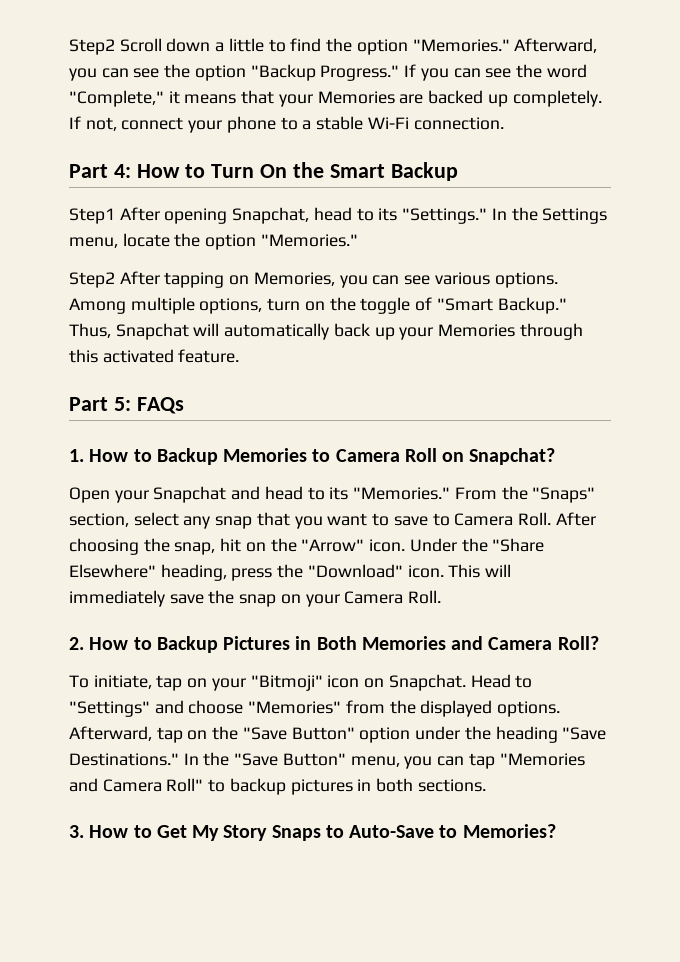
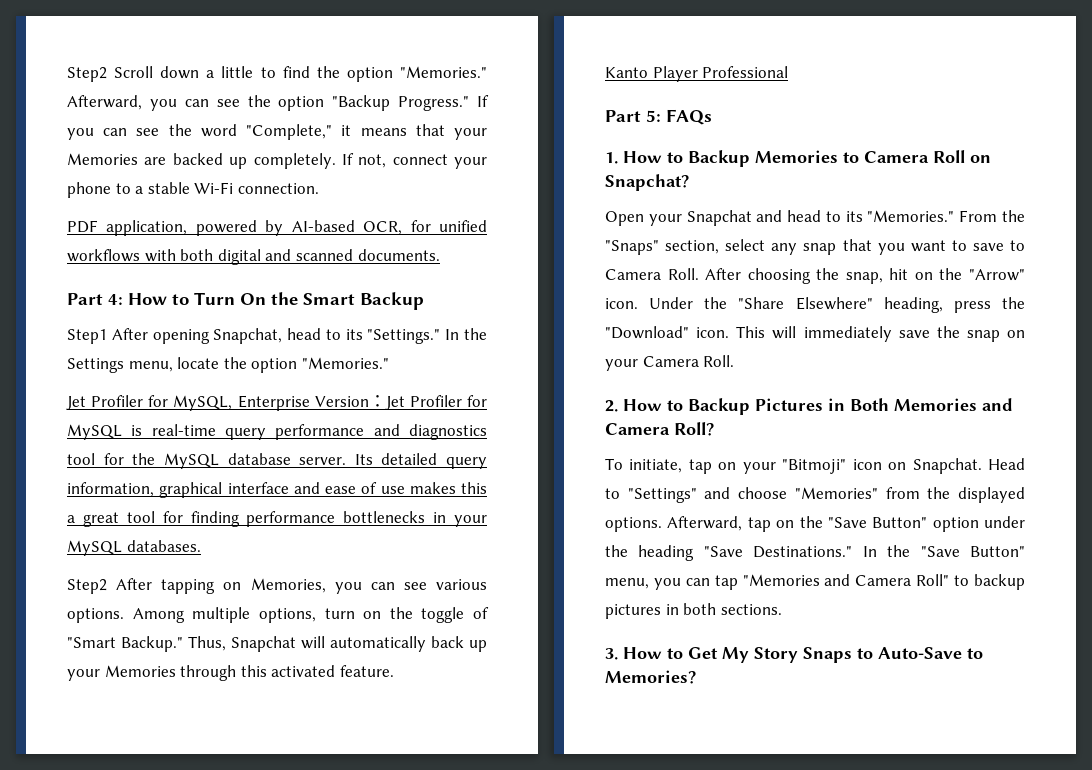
(504, 123) none -> [67,220,487,236] [67,249,440,265] // PDF application, powered by AI-based OCR, for unified workflows with both digital and scanned documents.
(358, 240) none -> [66,395,487,411] [67,424,487,440] [67,453,487,469] [67,482,487,498] [67,511,487,527] [67,540,201,556] // Jet Profiler for MySQL, Enterprise Version：Jet Profiler for MySQL is real-time query performance and diagnostics tool for the MySQL database server. Its detailed query information, graphical interface and ease of use makes this a great tool for finding performance bottlenecks in your MySQL databases.
(240, 356) none -> [605,66,789,82] // Kanto Player Professional

